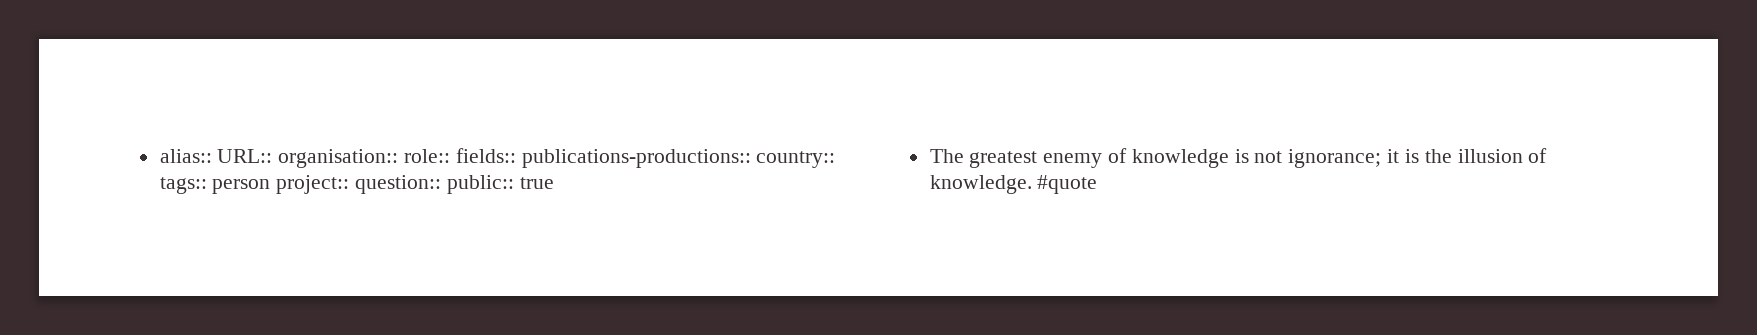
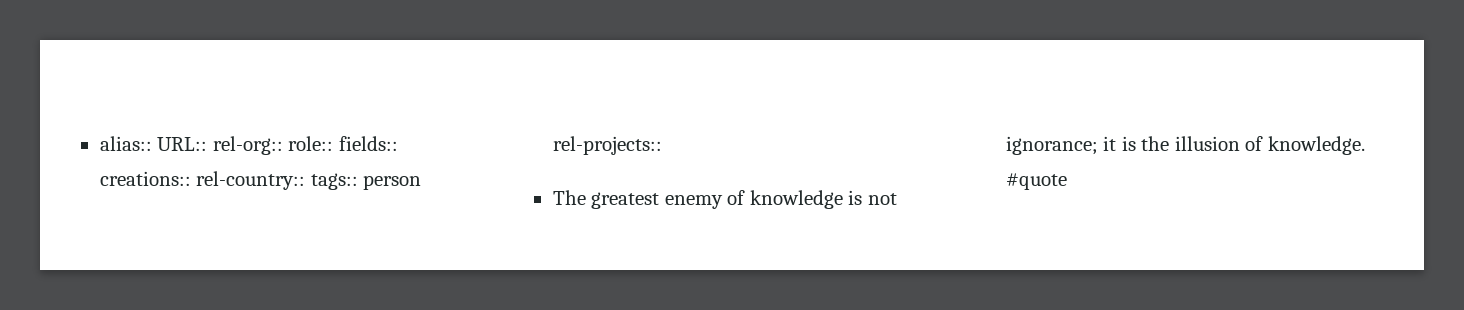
[278,149,399,168] organisation:: -> [212,136,283,155] rel-org::
[521,149,836,168] [159,175,554,194] publications-productions:: country:: tags:: person project:: question:: public:: true -> [99,171,422,190] [552,136,662,155] creations:: rel-country:: tags:: person rel-projects::

